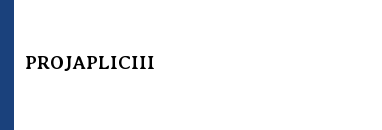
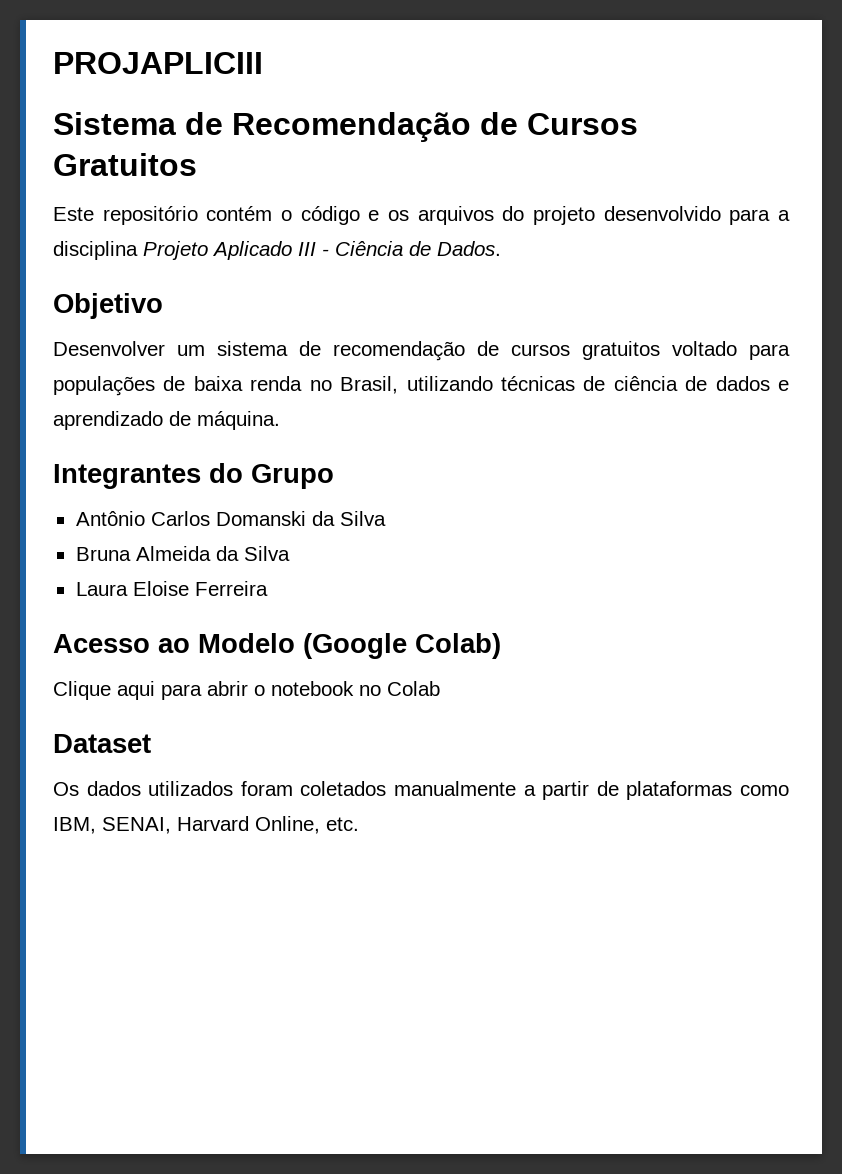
(155, 63) none -> [53,112,638,142] [53,153,197,176] [53,206,790,225] [53,241,501,260] [53,293,163,319] [53,341,790,361] [53,376,789,396] [53,411,280,430] [53,463,334,489] [75,511,386,526] [75,546,290,561] [75,581,268,596] [53,633,501,659] [53,681,440,700] [53,734,151,753] [53,781,790,800] [53,816,359,834] // Sistema de Recomendação de Cursos Gratuitos // Este repositório contém o código e os arquivos do projeto desenvolvido para a disciplina Projeto Aplicado III - Ciência de Dados. // Objetivo // Desenvolver um sistema de recomendação de cursos gratuitos voltado para populações de baixa renda no Brasil, utilizando técnicas de ciência de dados e aprendizado de máquina. // Integrantes do Grupo // Antônio Carlos Domanski da Silva // Bruna Almeida da Silva // Laura Eloise Ferreira // Acesso ao Modelo (Google Colab) // Clique aqui para abrir o notebook no Colab // Dataset // Os dados utilizados foram coletados manualmente a partir de plataformas como IBM, SENAI, Harvard Online, etc.

